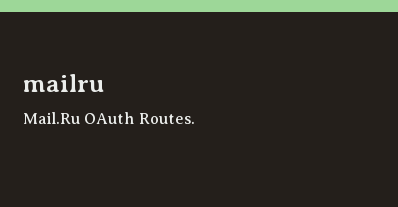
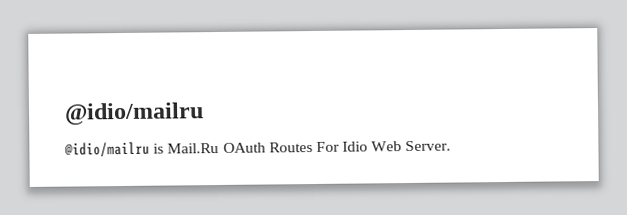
[23,74,104,92] [23,112,195,124] mailru // Mail.Ru OAuth Routes. -> [64,102,204,126] [64,140,452,158] @idio/mailru // @idio/mailru is Mail.Ru OAuth Routes For Idio Web Server.

